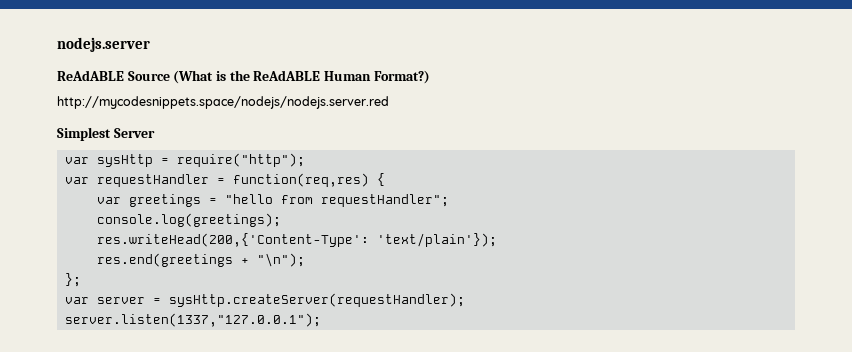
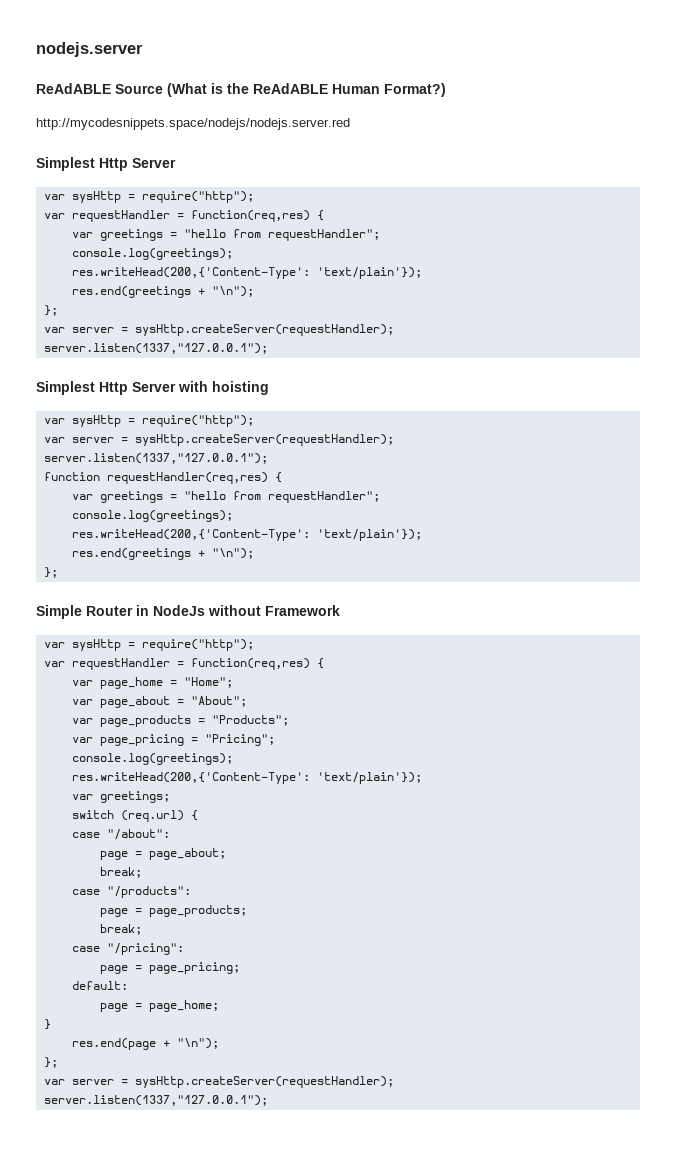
(111, 134) none -> [99,158,128,171] Http
(321, 320) none -> [36,381,269,395] [43,415,254,427] [43,434,394,446] [43,453,268,464] [43,472,282,484] [71,491,380,503] [71,510,233,522] [71,529,422,541] [71,548,254,560] [43,567,58,578] [36,605,340,619] [43,639,254,651] [43,658,324,670] [71,677,233,689] [71,696,247,708] [71,715,289,727] [71,734,275,746] [71,753,233,765] [71,772,422,784] [71,791,170,803] [71,810,198,822] [71,829,170,840] [99,848,226,860] [99,867,142,878] [71,886,191,898] [99,905,247,917] [99,924,142,935] [71,943,184,955] [99,962,240,974] [71,981,128,990] [99,1000,219,1012] [43,1019,51,1030] [71,1038,219,1050] [43,1057,58,1068] [43,1076,394,1088] [43,1095,268,1106] // Simplest Http Server with hoisting // var sysHttp = require("http"); // var server = sysHttp.createServer(requestHandler); // server.listen(1337,"127.0.0.1"); // function requestHandler(req,res) { // var greetings = "hello from requestHandler"; // console.log(greetings); // res.writeHead(200,{'Content-Type': 'text/plain'}); // res.end(greetings + "\n"); // }; // Simple Router in NodeJs without Framework // var sysHttp = require("http"); // var requestHandler = function(req,res) { // var page_home = "Home"; // var page_about = "About"; // var page_products = "Products"; // var page_pricing = "Pricing"; // console.log(greetings); // res.writeHead(200,{'Content-Type': 'text/plain'}); // var greetings; // switch (req.url) { // case "/about": // page = page_about; // break; // case "/products": // page = page_products; // break; // case "/pricing": // page = page_pricing; // default: // page = page_home; // } // res.end(page + "\n"); // }; // var server = sysHttp.createServer(requestHandler); // server.listen(1337,"127.0.0.1");

